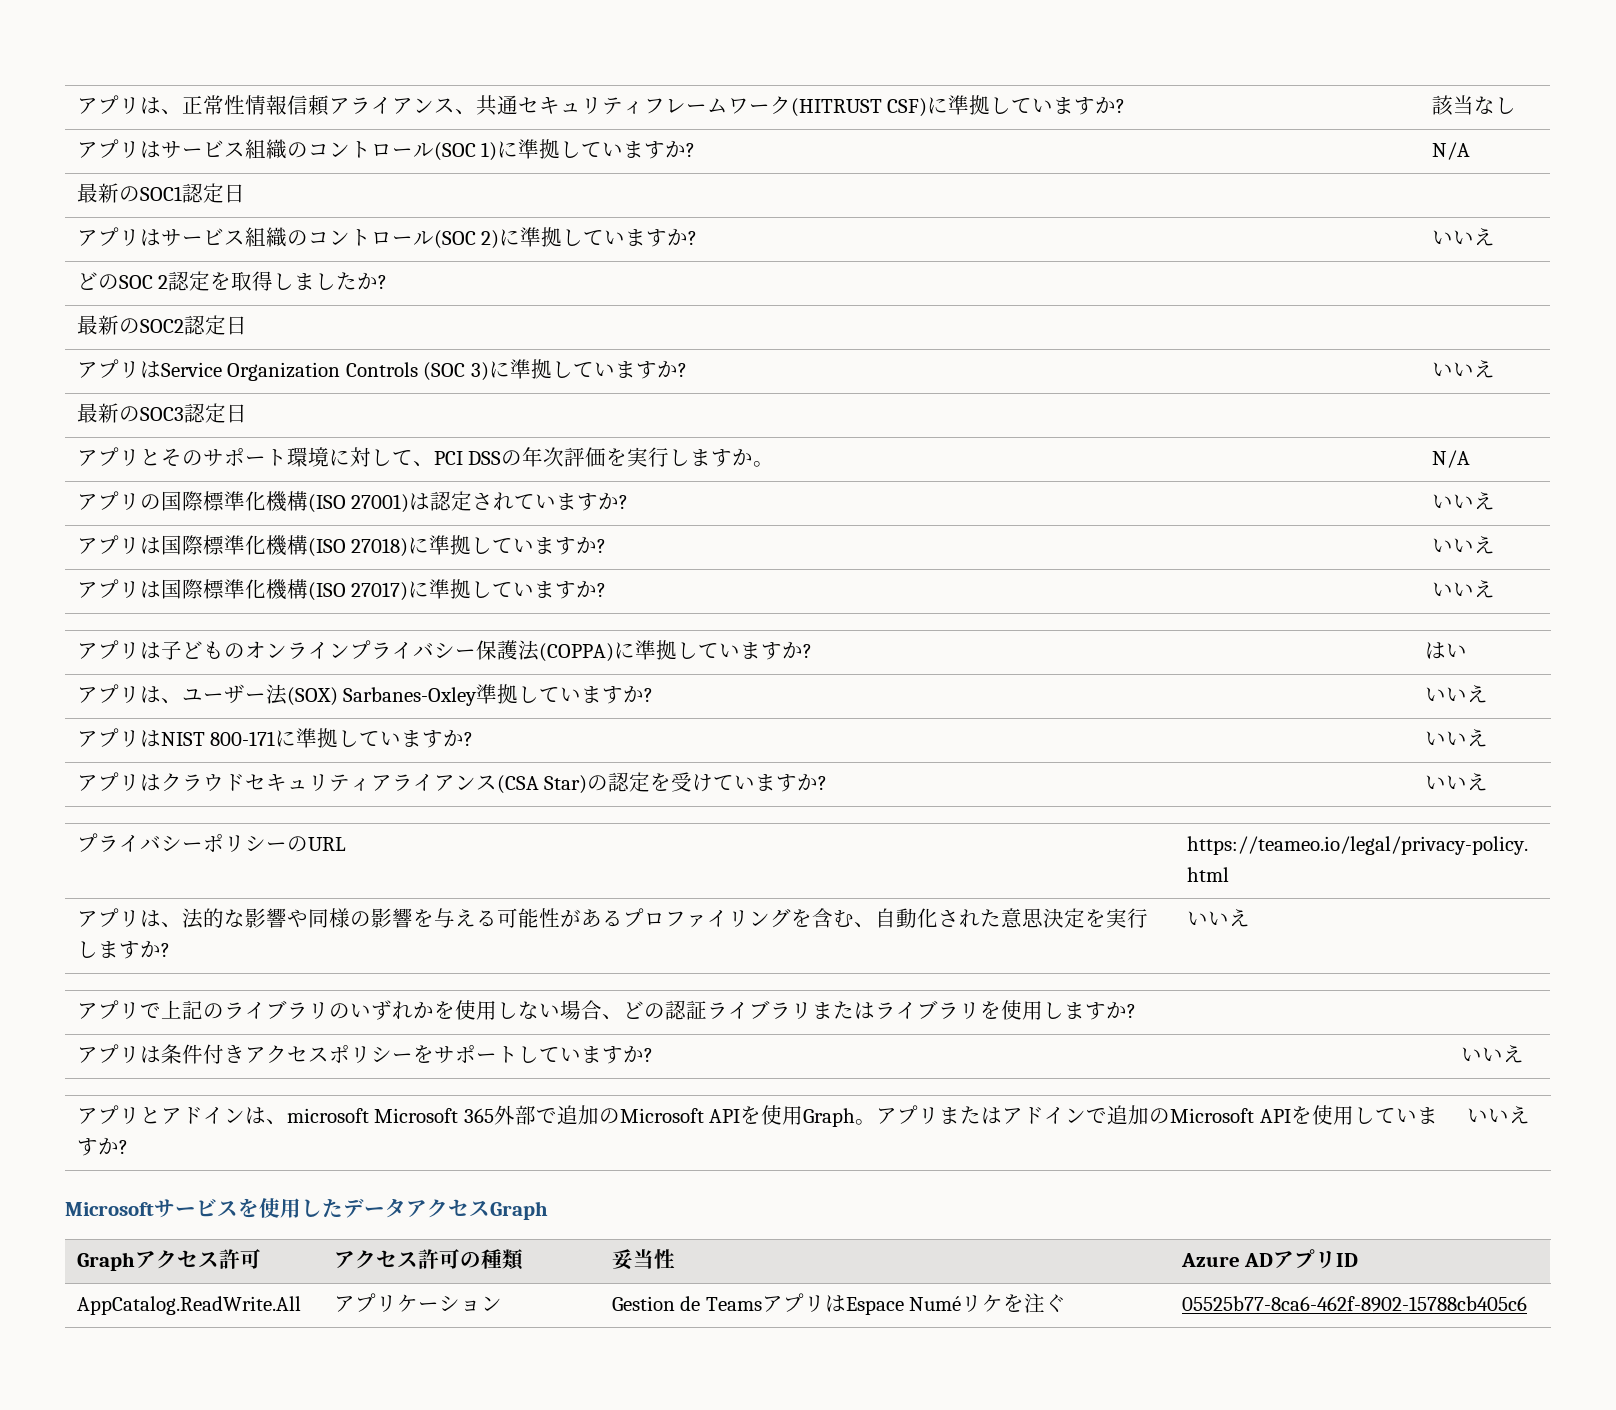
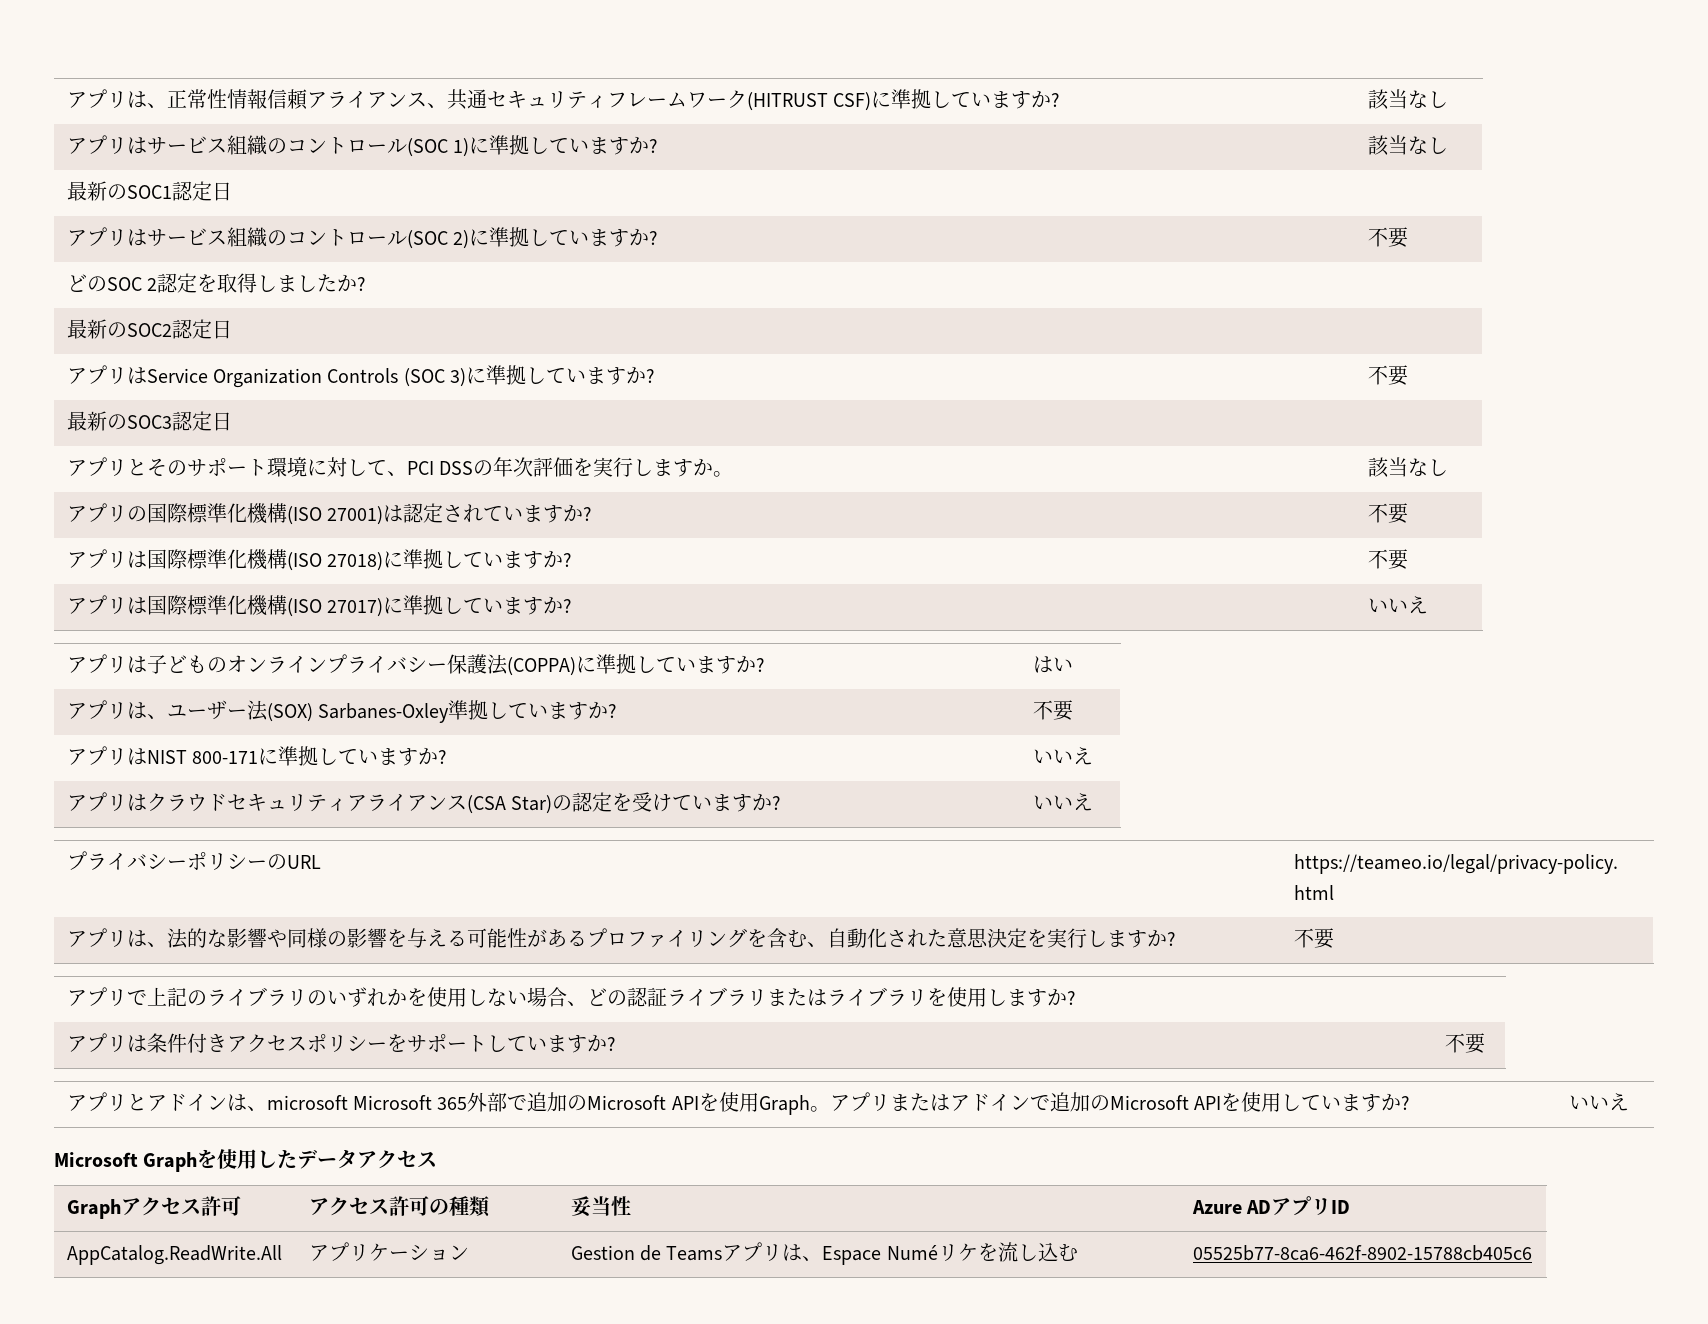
[1431,142,1470,160] N/A -> [1367,135,1448,156] 該当なし
[1431,228,1495,246] いいえ -> [1367,227,1408,248] 不要
[1431,360,1495,378] いいえ -> [1367,365,1408,386] 不要
[1431,450,1470,468] N/A -> [1367,457,1448,478] 該当なし
[1431,492,1495,510] いいえ -> [1367,503,1408,524] 不要
[1431,536,1495,554] いいえ -> [1367,549,1408,570] 不要
[1424,685,1488,703] いいえ -> [1032,700,1073,721] 不要
[1186,909,1250,927] いいえ -> [1293,928,1334,949] 不要
[1460,1045,1524,1063] いいえ -> [1444,1033,1485,1054] 不要
[154,1199,238,1218] サービス -> [143,1152,198,1172] Graph
[490,1201,548,1220] Graph -> (438, 1160) none
(846, 1303) none -> [802,1256,823,1261] 、
[1024,1293,1067,1313] 注ぐ -> [997,1242,1078,1262] 流し込む

